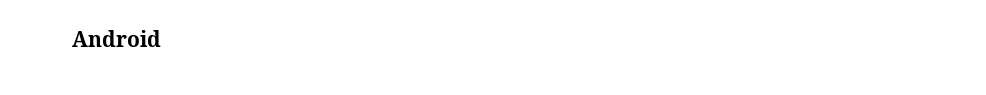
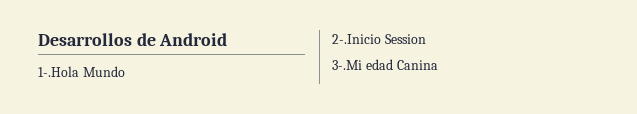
(72, 38) none -> [38,33,156,46] Desarrollos de
(161, 38) none -> [38,66,125,77] [332,34,426,44] [332,59,438,70] // 1-.Hola Mundo // 2-.Inicio Session // 3-.Mi edad Canina

